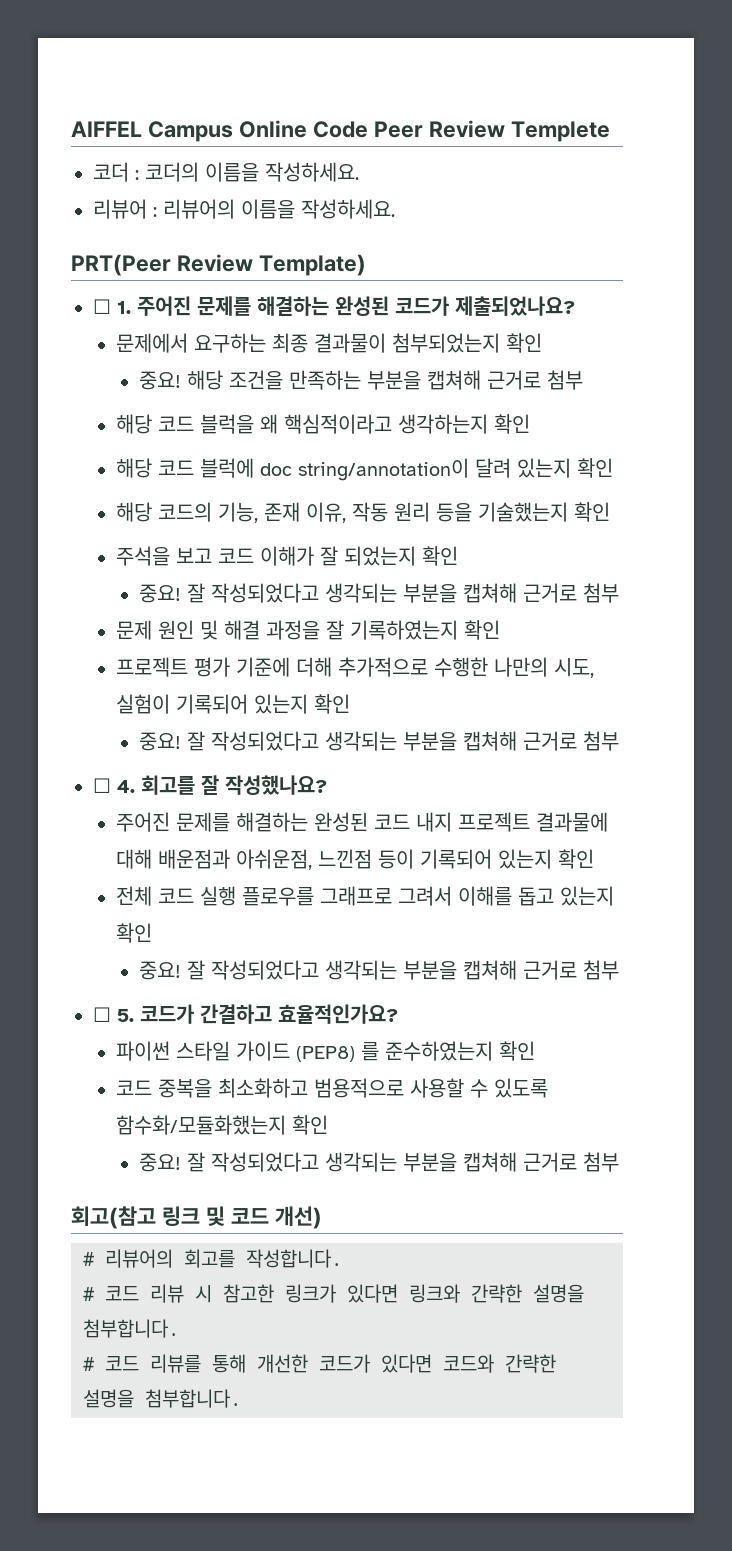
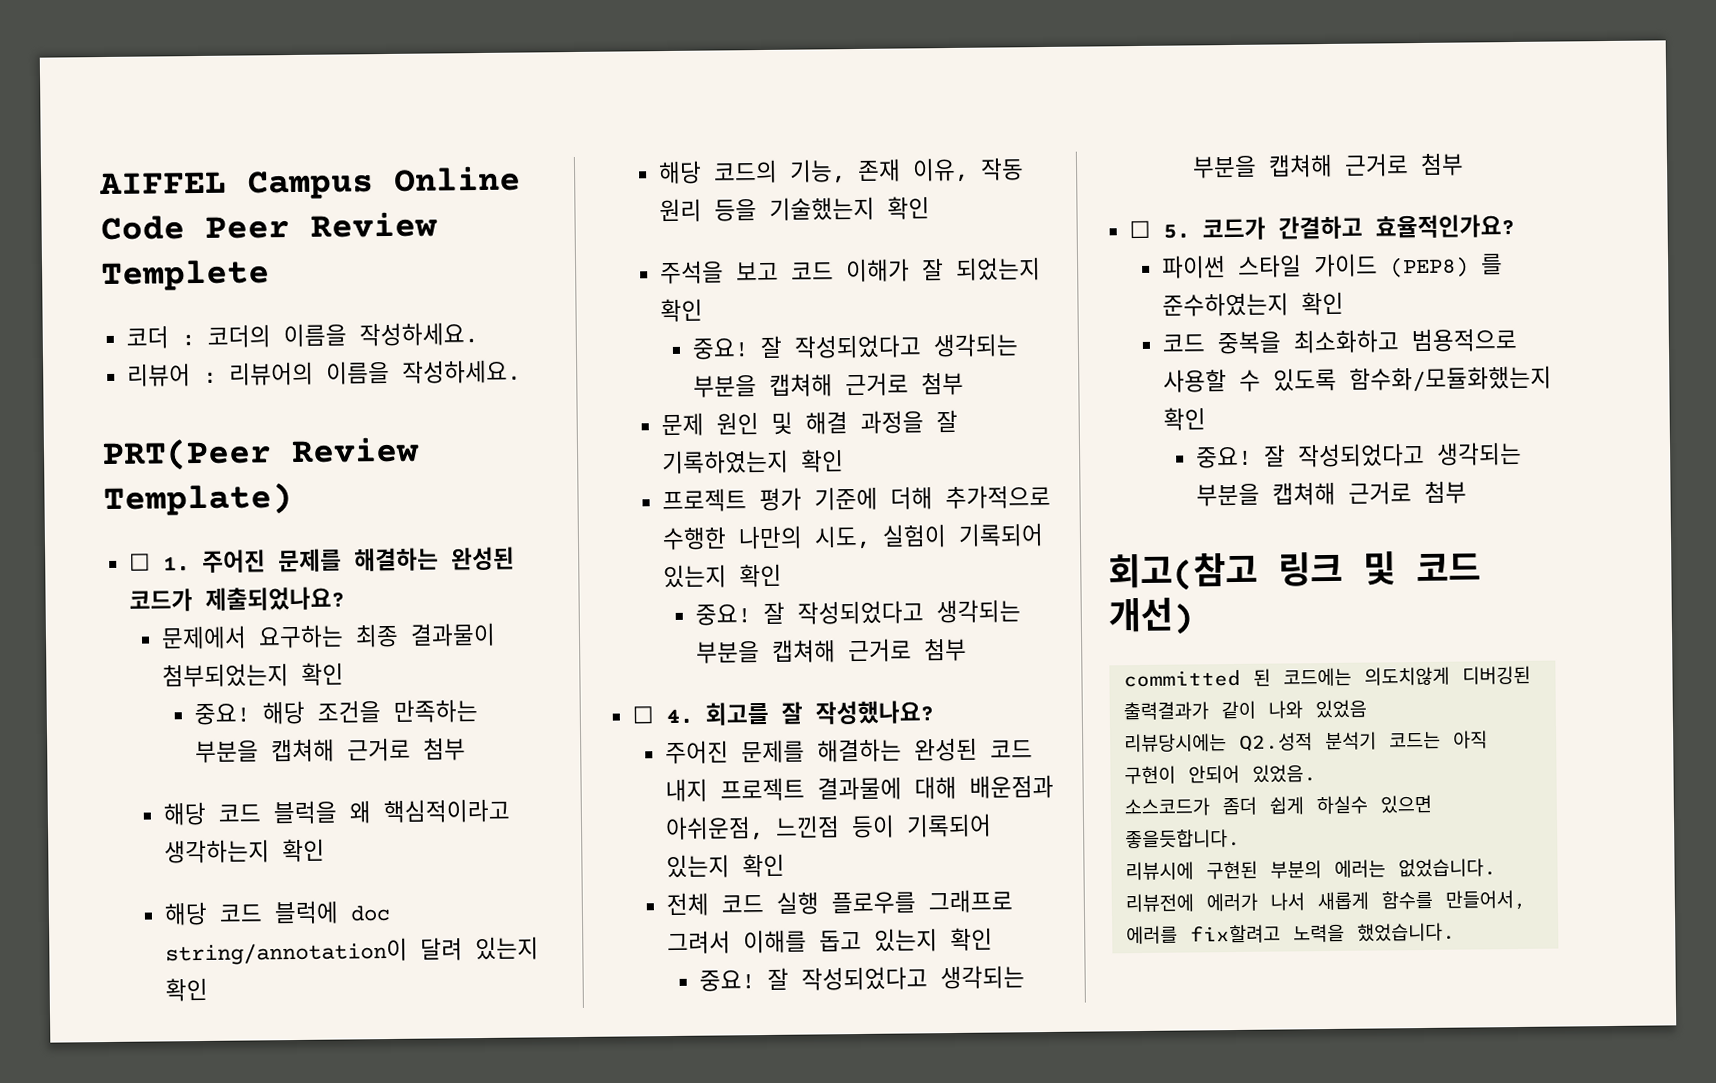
[83,1249,342,1268] [83,1284,584,1303] [83,1319,179,1338] [83,1354,556,1373] [83,1389,241,1408] # 리뷰어의 회고를 작성합니다. // # 코드 리뷰 시 참고한 링크가 있다면 링크와 간략한 설명을 첨부합니다. // # 코드 리뷰를 통해 개선한 코드가 있다면 코드와 간략한 설명을 첨부합니다. -> [1122,665,1531,688] [1122,699,1367,721] [1123,730,1488,753] [1123,764,1317,785] [1123,794,1432,817] [1124,828,1241,849] [1124,858,1497,881] [1124,889,1527,913] [1125,922,1456,945] committed 된 코드에는 의도치않게 디버깅된 출력결과가 같이 나와 있었음 // 리뷰당시에는 Q2.성적 분석기 코드는 아직 구현이 안되어 있었음. // 소스코드가 좀더 쉽게 하실수 있으면 좋을듯합니다. // 리뷰시에 구현된 부분의 에러는 없었습니다. 리뷰전에 에러가 나서 새롭게 함수를 만들어서, 에러를 fix할려고 노력을 했었습니다.

